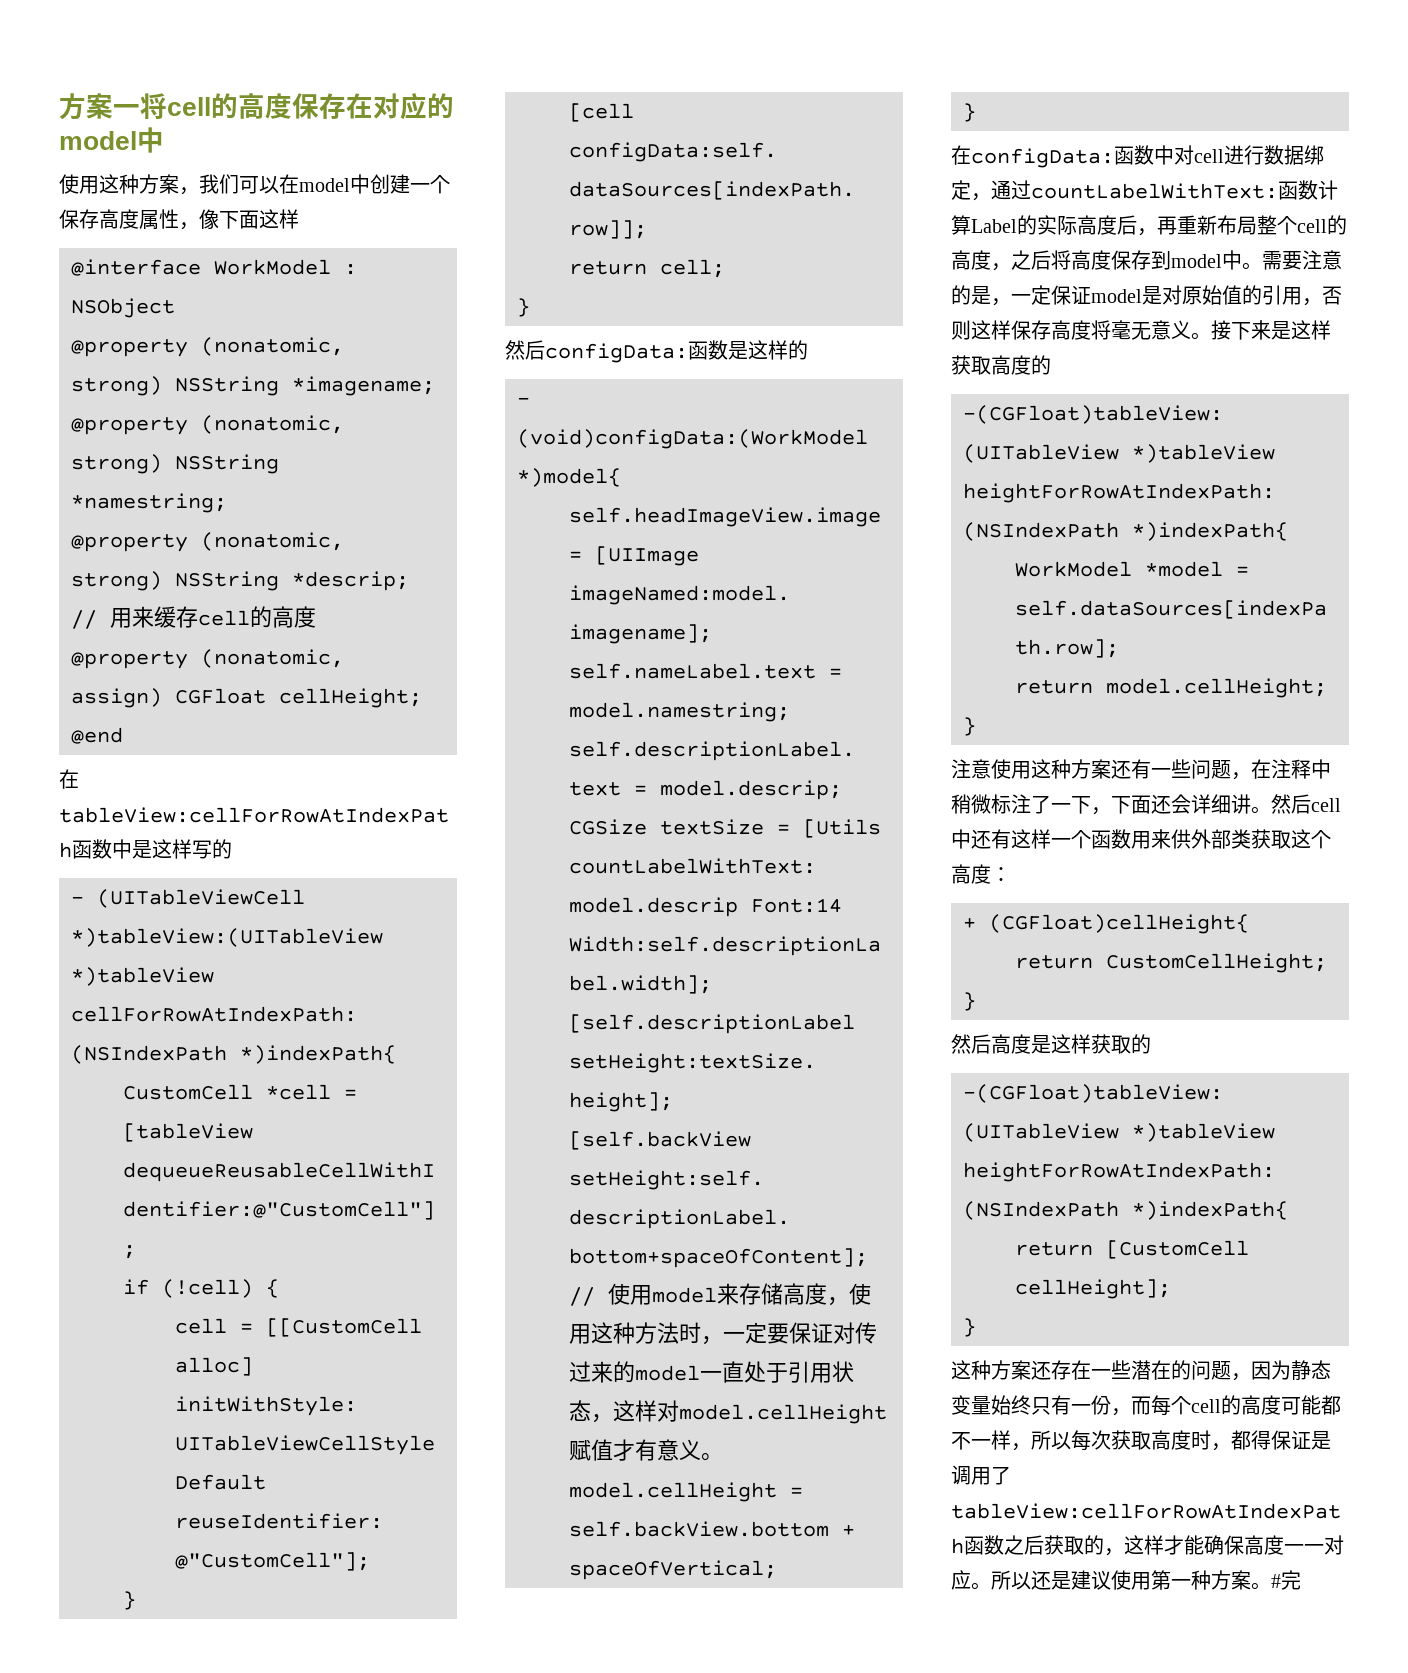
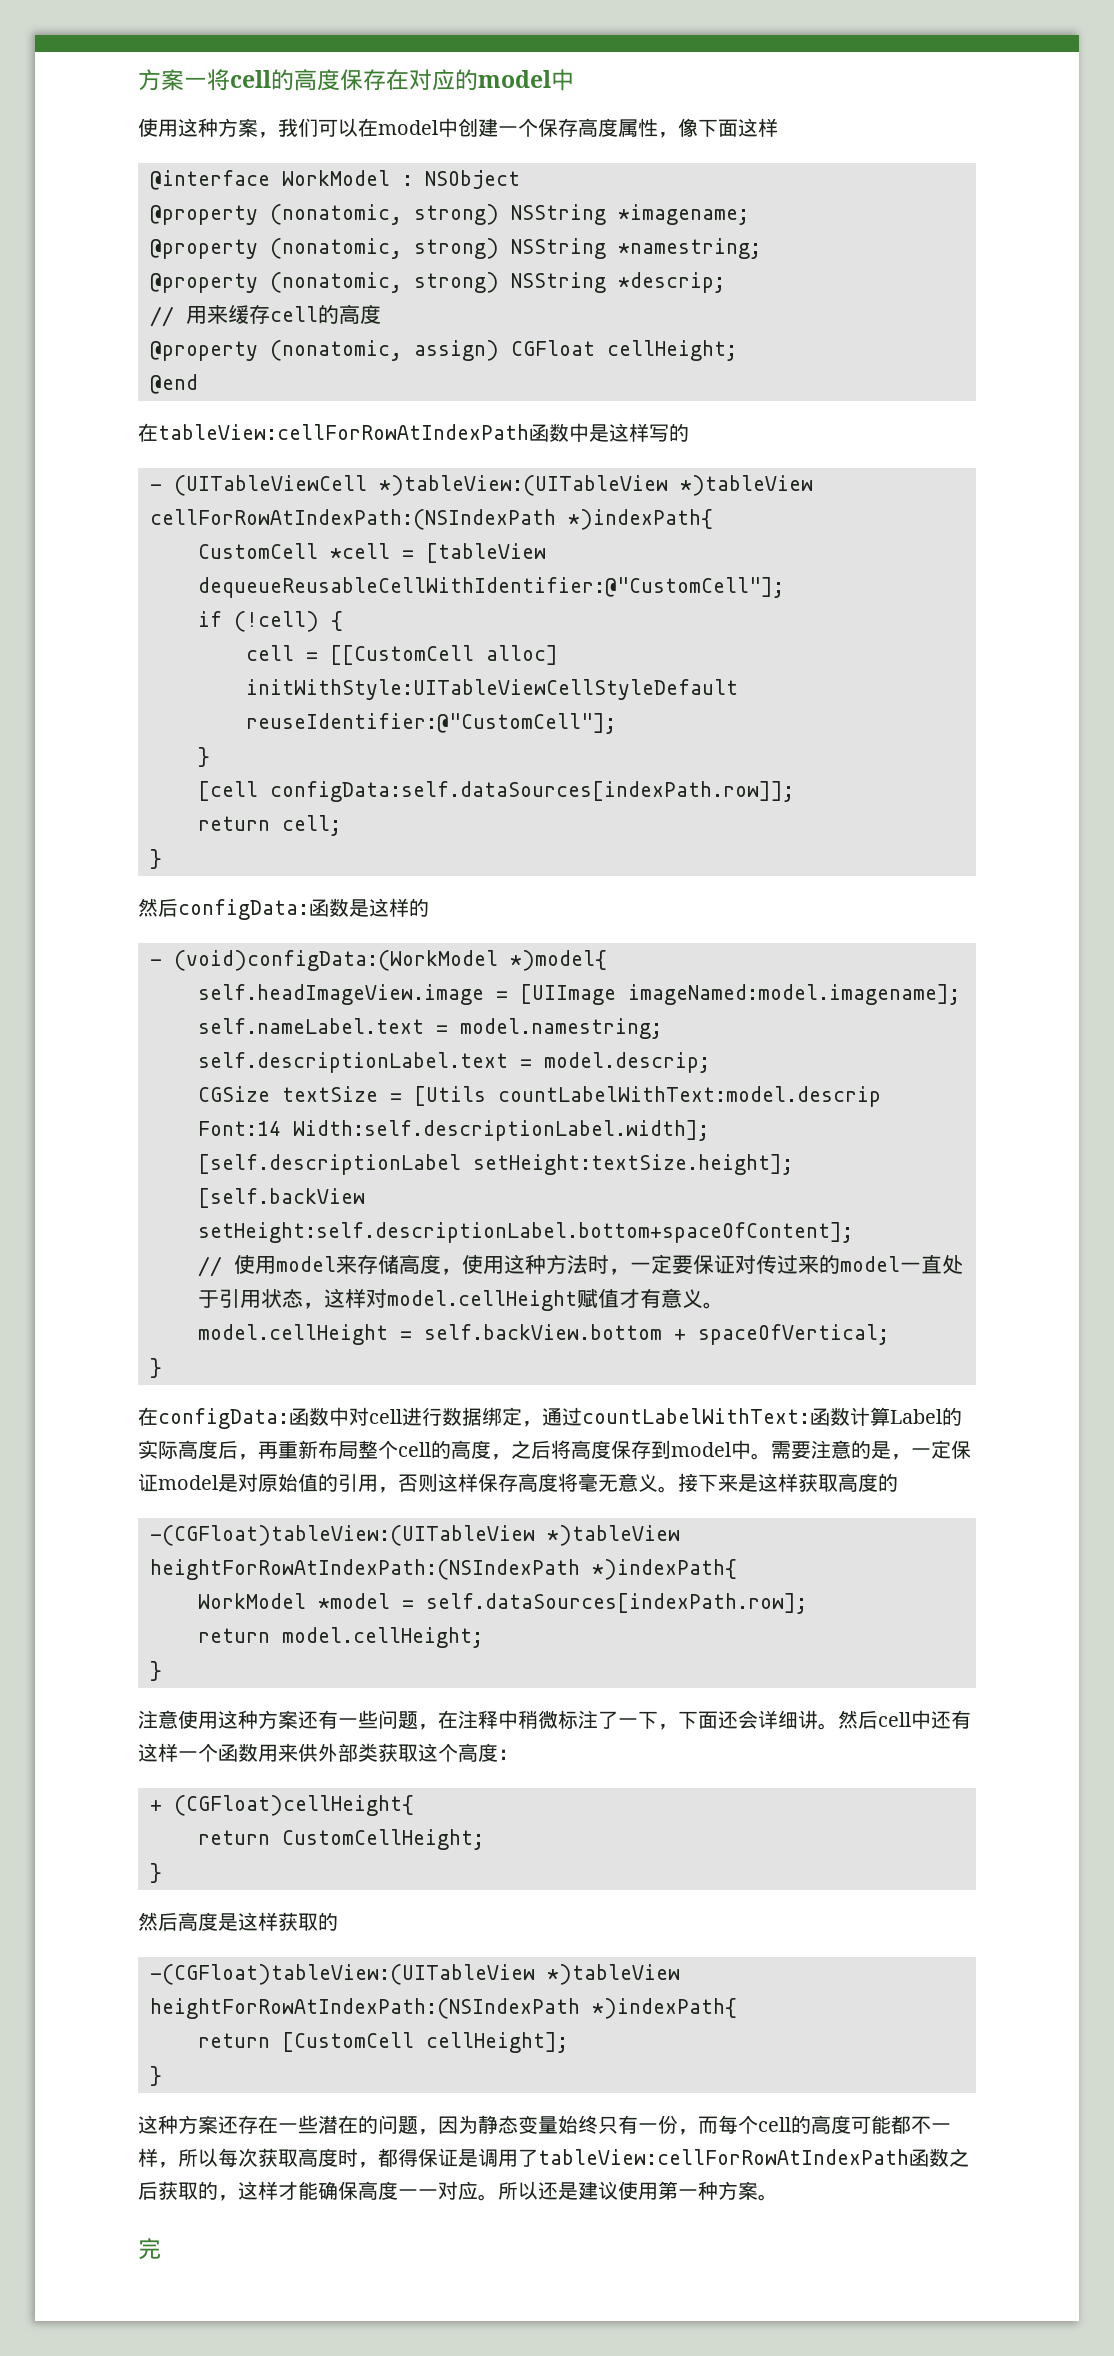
[1271,1574,1281,1588] # -> (778, 2197) //

